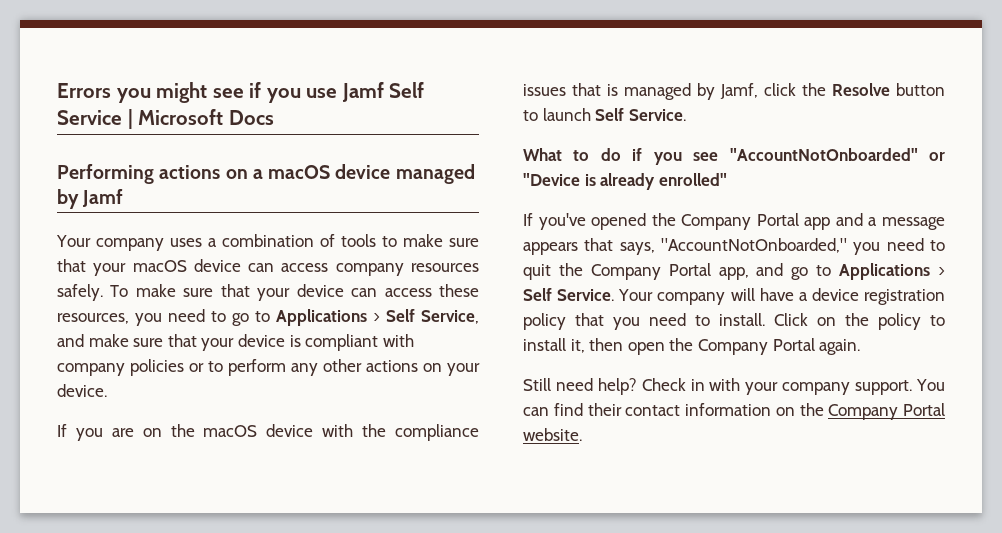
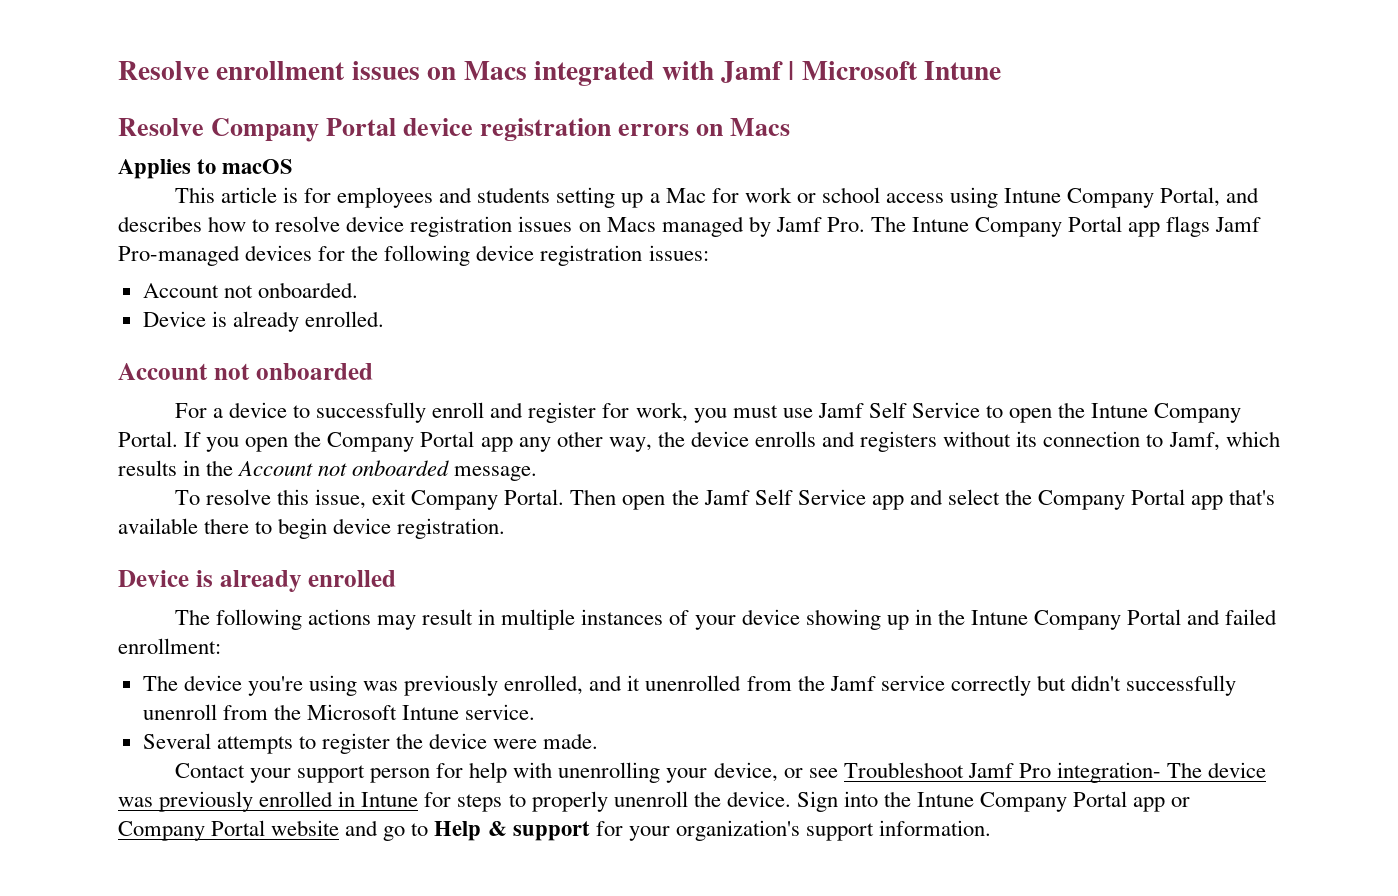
[57,82,425,103] [57,109,274,129] [57,164,475,184] [57,189,124,209] [56,234,479,251] [57,259,479,276] [57,284,479,301] [57,309,479,326] [57,334,414,351] [57,359,480,376] [57,384,107,397] [57,424,480,441] [523,83,945,100] [523,108,686,121] [523,148,945,165] [523,173,727,190] [523,213,945,230] [523,238,945,255] [523,263,946,280] [523,288,945,305] [523,313,945,330] [523,338,861,355] [523,378,946,395] [523,403,945,420] [523,428,582,441] Errors you might see if you use Jamf Self Service | Microsoft Docs // Performing actions on a macOS device managed by Jamf // Your company uses a combination of tools to make sure that your macOS device can access company resources safely. To make sure that your device can access these resources, you need to go to Applications > Self Service, and make sure that your device is compliant with company policies or to perform any other actions on your device. // If you are on the macOS device with the compliance issues that is managed by Jamf, click the Resolve button to launch Self Service. // What to do if you see "AccountNotOnboarded" or "Device is already enrolled" // If you've opened the Company Portal app and a message appears that says, "AccountNotOnboarded," you need to quit the Company Portal app, and go to Applications > Self Service. Your company will have a device registration policy that you need to install. Click on the policy to install it, then open the Company Portal again. // Still need help? Check in with your company support. You can find their contact information on the Company Portal website. -> [118,61,1002,86] [118,118,791,142] [118,159,294,179] [174,187,1260,208] [118,216,1262,237] [118,245,709,266] [142,282,358,298] [142,311,384,332] [118,363,373,380] [174,402,1242,423] [118,431,1280,452] [118,460,538,481] [174,489,1276,510] [118,518,506,539] [118,570,397,592] [174,609,1278,630] [118,638,221,654] [142,675,1237,696] [142,704,536,720] [142,733,599,754] [174,762,1267,783] [118,791,1191,812] [118,820,991,841] Resolve enrollment issues on Macs integrated with Jamf | Microsoft Intune // Resolve Company Portal device registration errors on Macs // Applies to macOS // This article is for employees and students setting up a Mac for work or school access using Intune Company Portal, and describes how to resolve device registration issues on Macs managed by Jamf Pro. The Intune Company Portal app flags Jamf Pro-managed devices for the following device registration issues: // Account not onboarded. // Device is already enrolled. // Account not onboarded // For a device to successfully enroll and register for work, you must use Jamf Self Service to open the Intune Company Portal. If you open the Company Portal app any other way, the device enrolls and registers without its connection to Jamf, which results in the Account not onboarded message. // To resolve this issue, exit Company Portal. Then open the Jamf Self Service app and select the Company Portal app that's available there to begin device registration. // Device is already enrolled // The following actions may result in multiple instances of your device showing up in the Intune Company Portal and failed enrollment: // The device you're using was previously enrolled, and it unenrolled from the Jamf service correctly but didn't successfully unenroll from the Microsoft Intune service. // Several attempts to register the device were made. // Contact your support person for help with unenrolling your device, or see Troubleshoot Jamf Pro integration- The device was previously enrolled in Intune for steps to properly unenroll the device. Sign into the Intune Company Portal app or Company Portal website and go to Help & support for your organization's support information.

